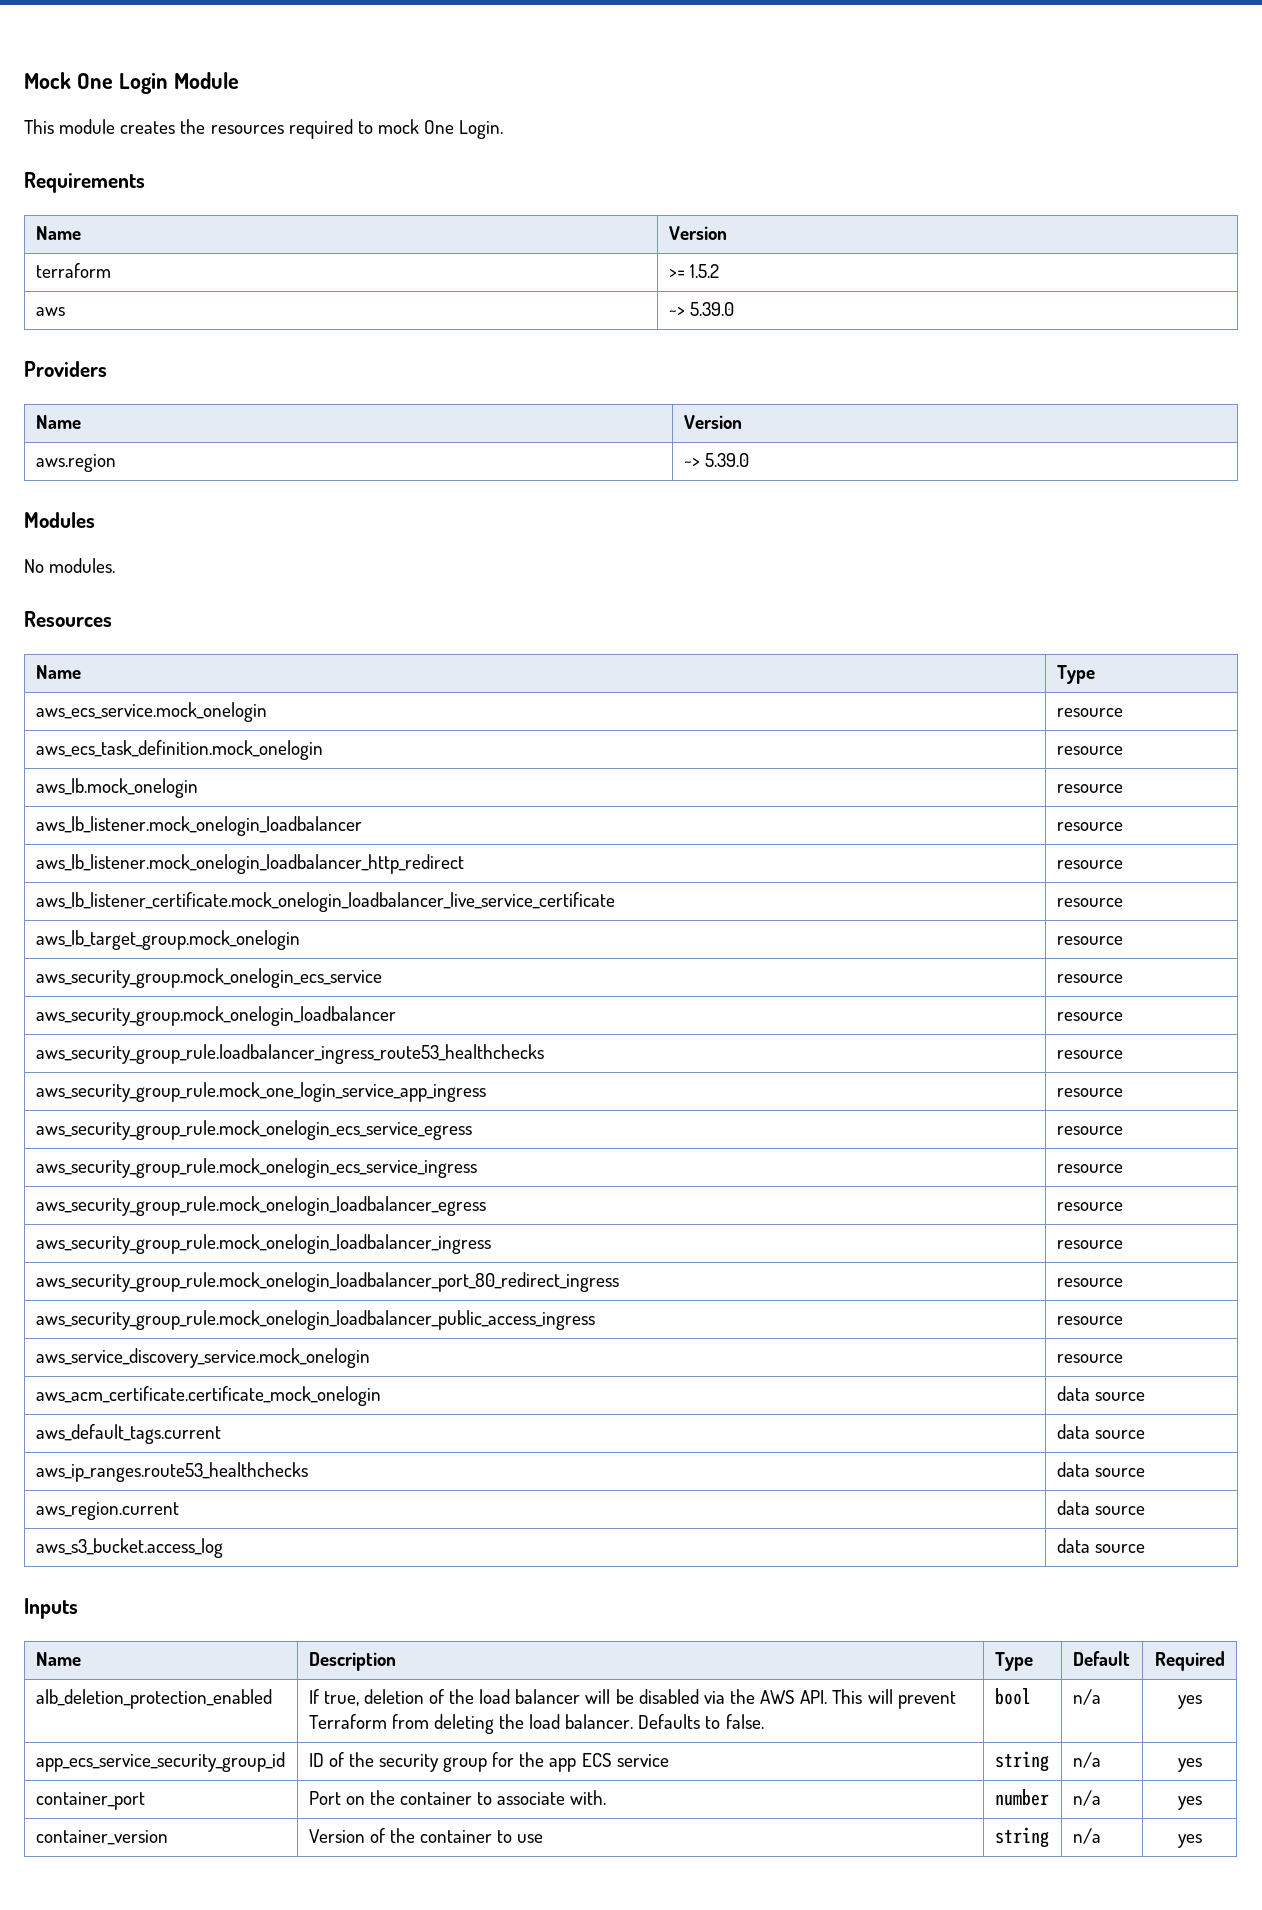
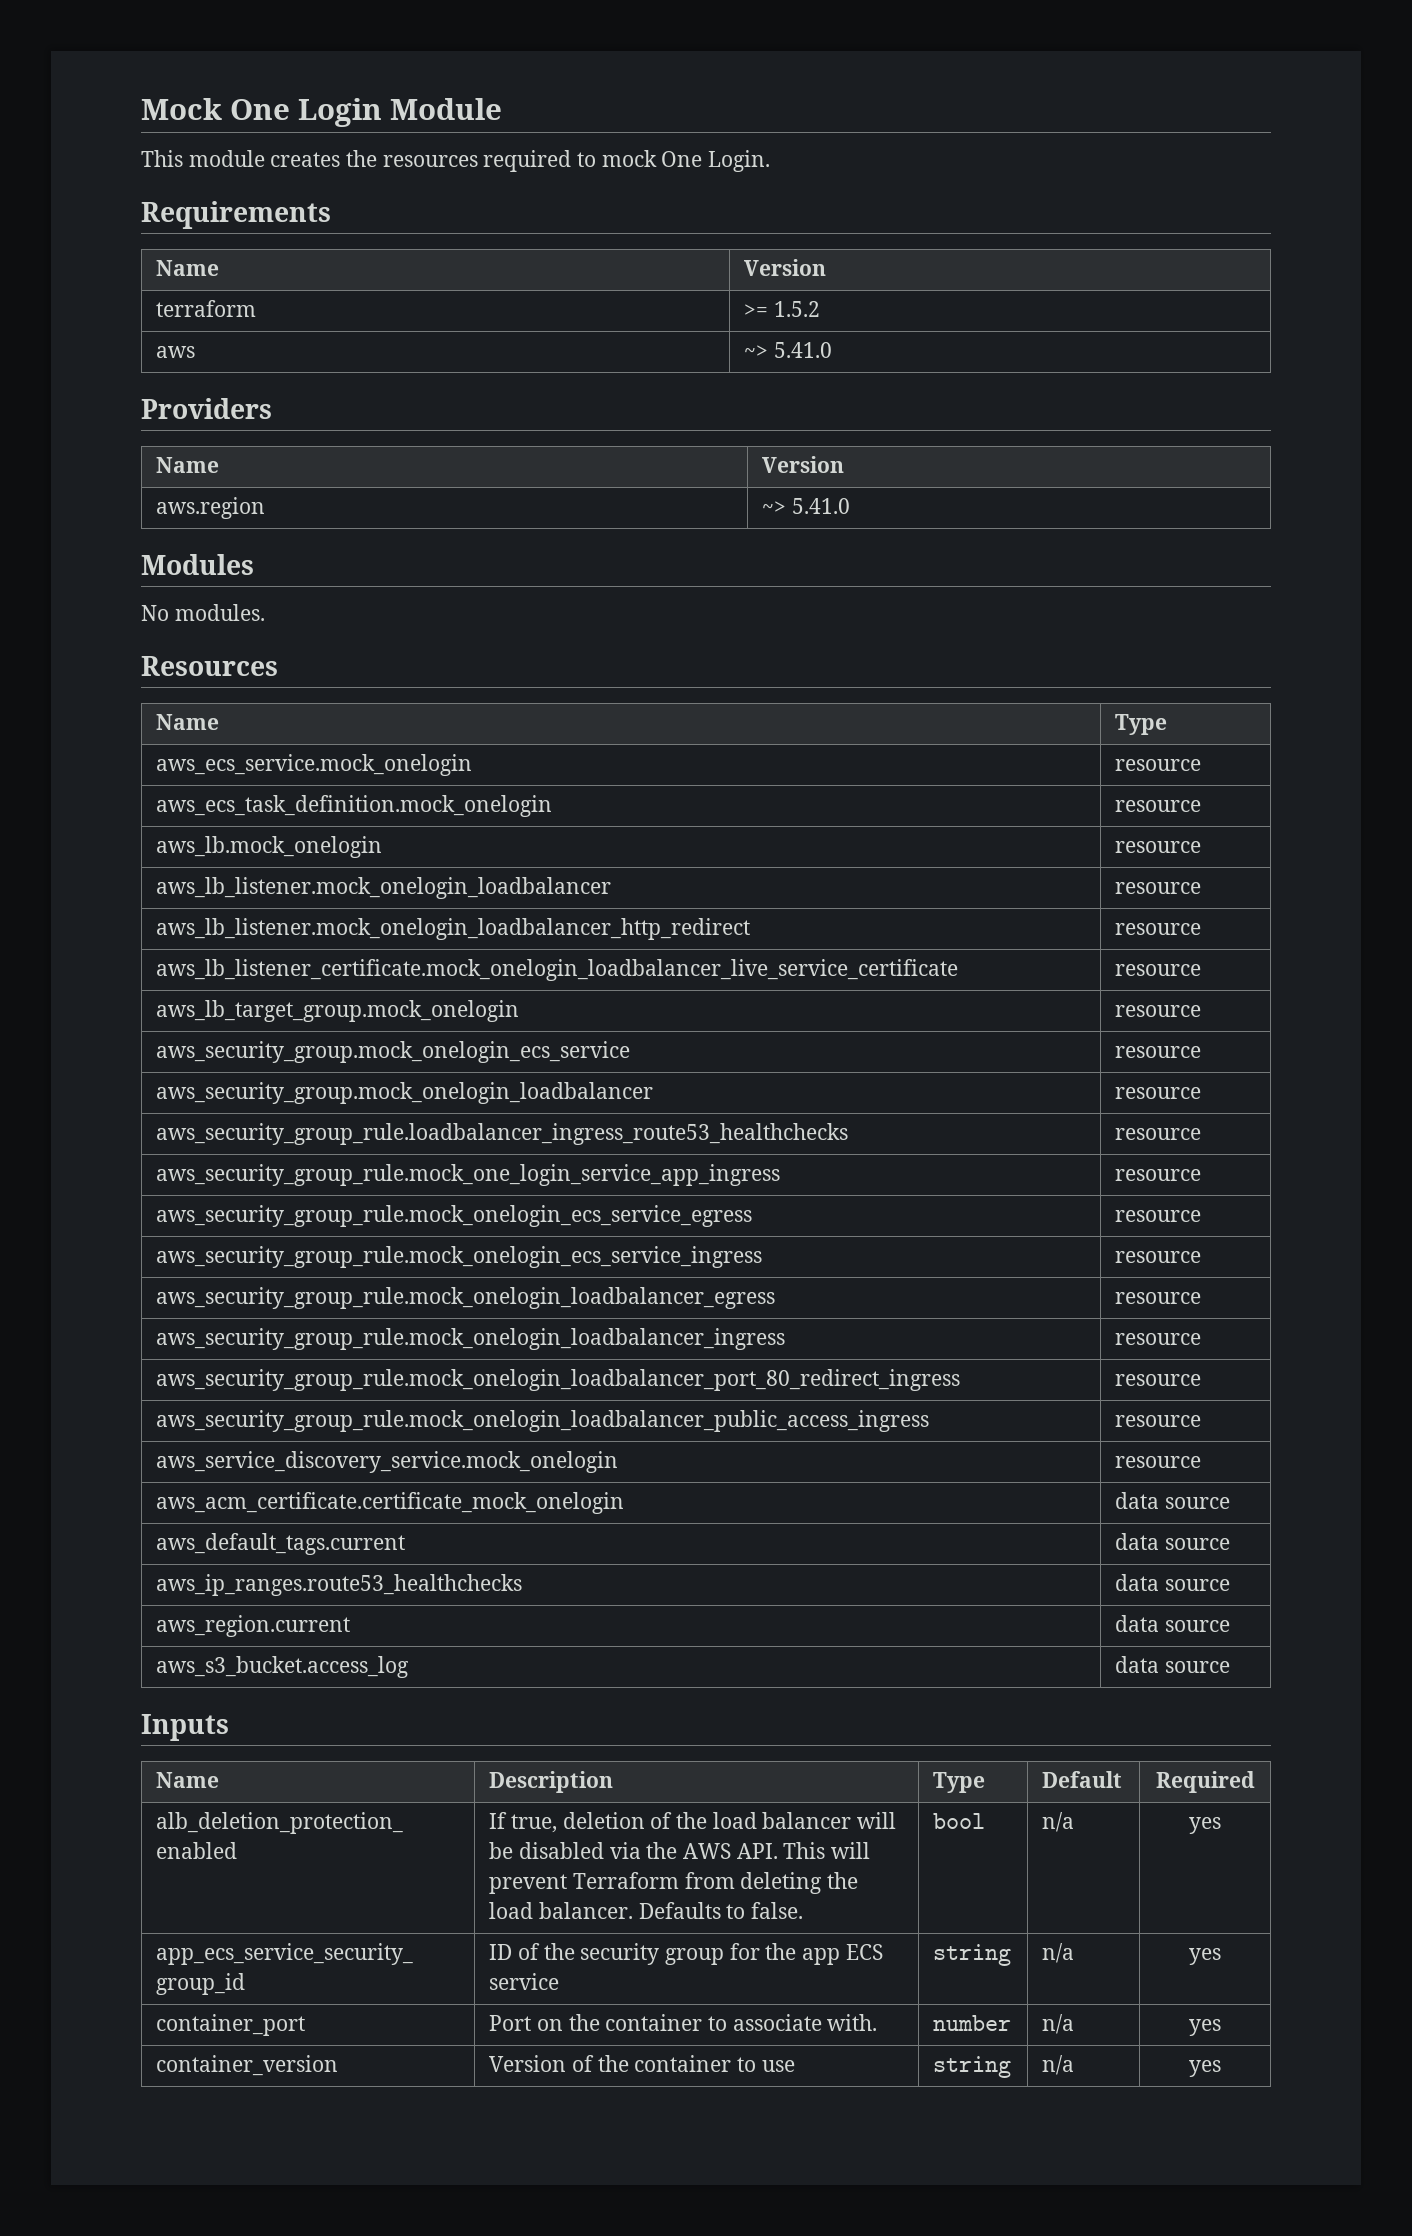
[689,302,734,316] 5.39.0 -> [773,342,832,358] 5.41.0
[704,453,749,467] 5.39.0 -> [791,498,850,514] 5.41.0

